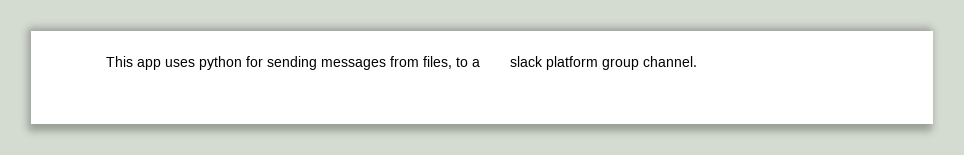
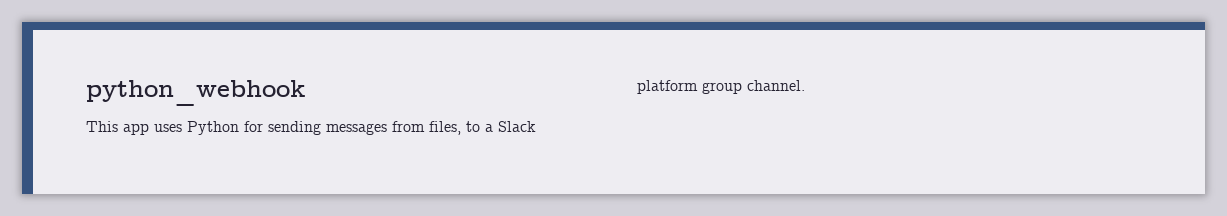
(106, 61) none -> [86,80,305,106] python_webhook //
[199,56,242,70] python -> [187,121,239,135] Python
[510,56,543,67] slack -> [498,121,536,132] Slack

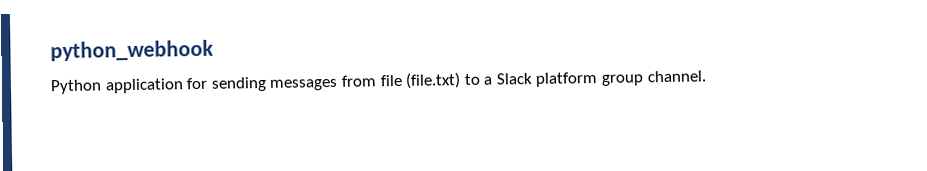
[86,121,239,135] This app uses Python -> [50,78,184,95] Python application
[429,121,461,135] files, -> [379,72,462,89] file (file.txt)

